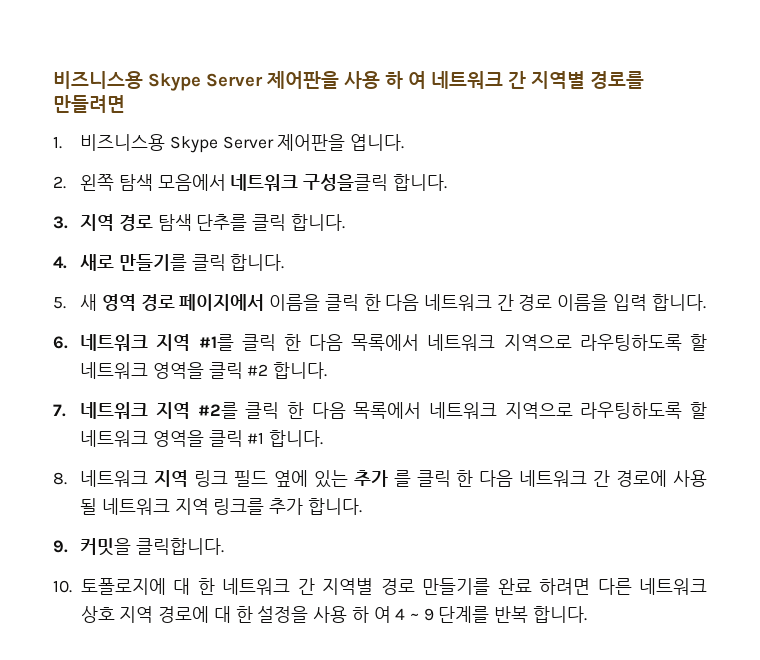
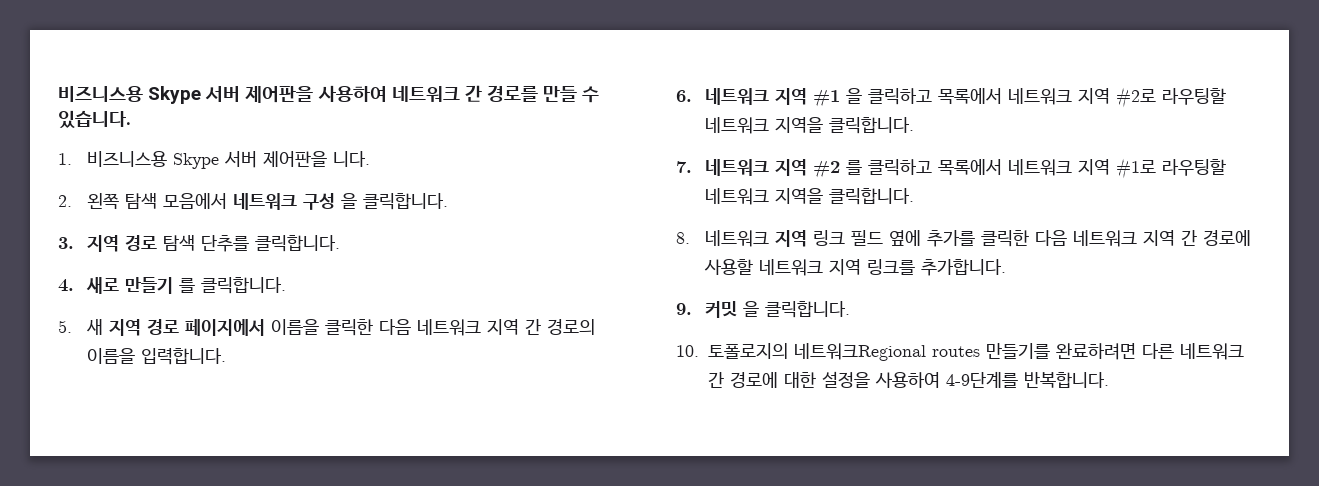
[53,71,644,91] [53,95,125,113] 비즈니스용 Skype Server 제어판을 사용 하 여 네트워크 간 지역별 경로를 만들려면 -> [58,85,600,104] [58,110,131,128] 비즈니스용 Skype 서버 제어판을 사용하여 네트워크 간 경로를 만들 수 있습니다.
[222,134,405,151] Server 제어판을 엽니다. -> [224,151,371,168] 서버 제어판을 니다.
[303,174,447,191] 구성을클릭 합니다. -> [303,193,449,210] 구성 을 클릭합니다.
[252,214,345,231] 클릭 합니다. -> [255,235,341,252] 클릭합니다.
[118,254,285,271] 만들기를 클릭 합니다. -> [125,277,287,294] 만들기 를 클릭합니다.
[101,294,136,311] 영역 -> [109,319,142,336] 지역
[324,294,706,311] [53,334,707,351] [80,362,328,379] [53,402,707,419] [80,430,324,447] 클릭 한 다음 네트워크 간 경로 이름을 입력 합니다. // 6. 네트워크 지역 #1를 클릭 한 다음 목록에서 네트워크 지역으로 라우팅하도록 할 네트워크 영역을 클릭 #2 합니다. // 7. 네트워크 지역 #2를 클릭 한 다음 목록에서 네트워크 지역으로 라우팅하도록 할 네트워크 영역을 클릭 #1 합니다. -> [325,319,596,336] [87,348,227,365] [676,87,1227,108] [705,117,915,134] [676,158,1227,179] [705,188,915,205] 클릭한 다음 네트워크 지역 간 경로의 이름을 입력합니다. // 6. 네트워크 지역 #1 을 클릭하고 목록에서 네트워크 지역 #2로 라우팅할 네트워크 지역을 클릭합니다. // 7. 네트워크 지역 #2 를 클릭하고 목록에서 네트워크 지역 #1로 라우팅할 네트워크 지역을 클릭합니다.
[313,470,707,488] [80,498,362,515] [53,538,224,556] [53,578,708,595] [80,606,587,623] 있는 추가 를 클릭 한 다음 네트워크 간 경로에 사용 될 네트워크 지역 링크를 추가 합니다. // 9. 커밋을 클릭합니다. // 10. 토폴로지에 대 한 네트워크 간 지역별 경로 만들기를 완료 하려면 다른 네트워크 상호 지역 경로에 대 한 설정을 사용 하 여 4 ~ 9 단계를 반복 합니다. -> [927,230,1252,247] [704,259,1007,276] [676,301,851,318] [676,343,1244,361] [708,371,1109,388] 추가를 클릭한 다음 네트워크 지역 간 경로에 사용할 네트워크 지역 링크를 추가합니다. // 9. 커밋 을 클릭합니다. // 10. 토폴로지의 네트워크Regional routes 만들기를 완료하려면 다른 네트워크 간 경로에 대한 설정을 사용하여 4-9단계를 반복합니다.

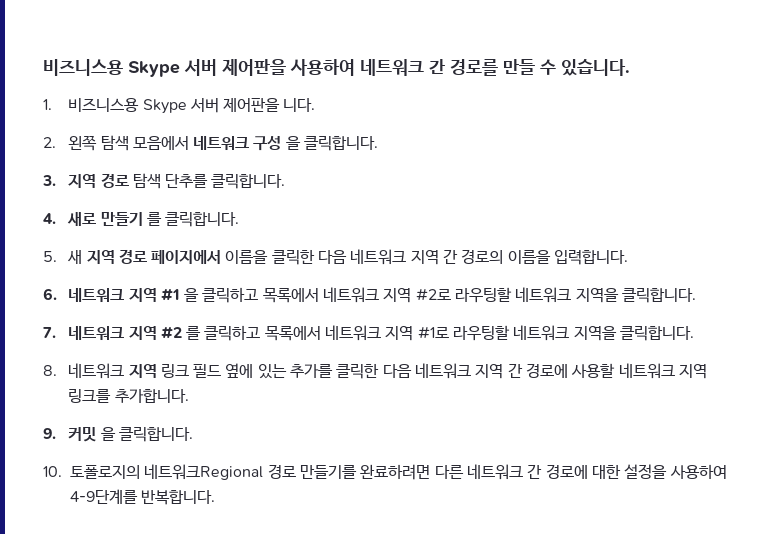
(922, 238) none -> [257,364,287,379] 있는
[932,346,980,357] routes -> [267,464,296,479] 경로

